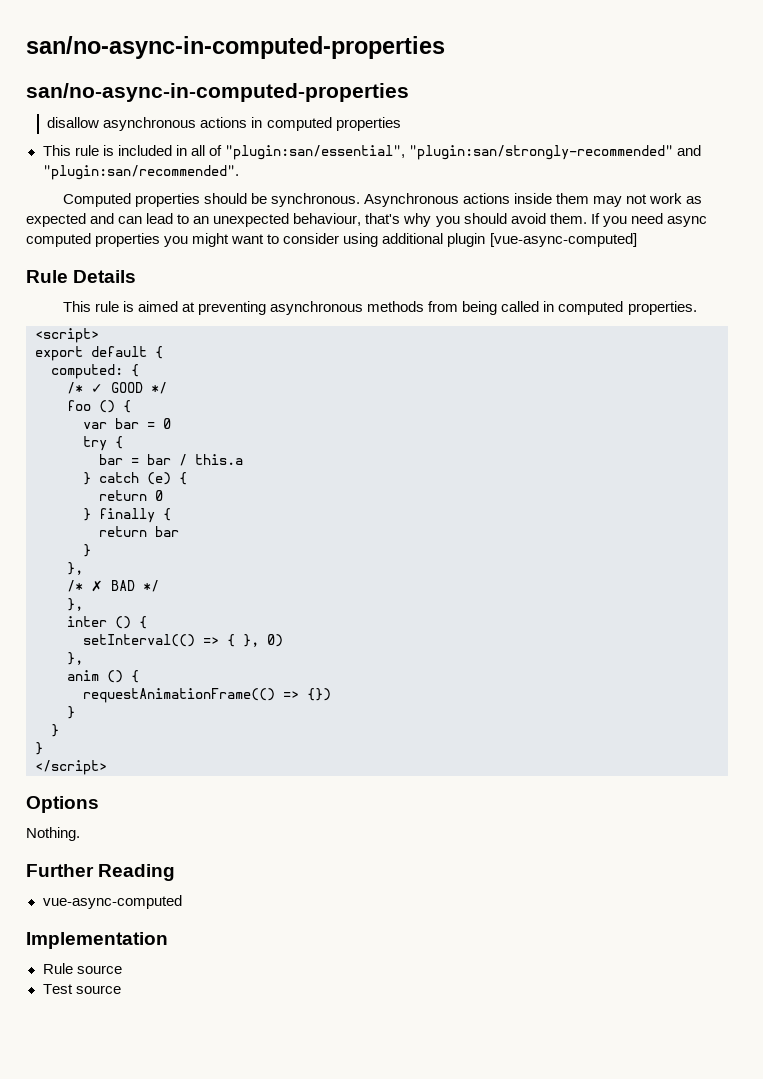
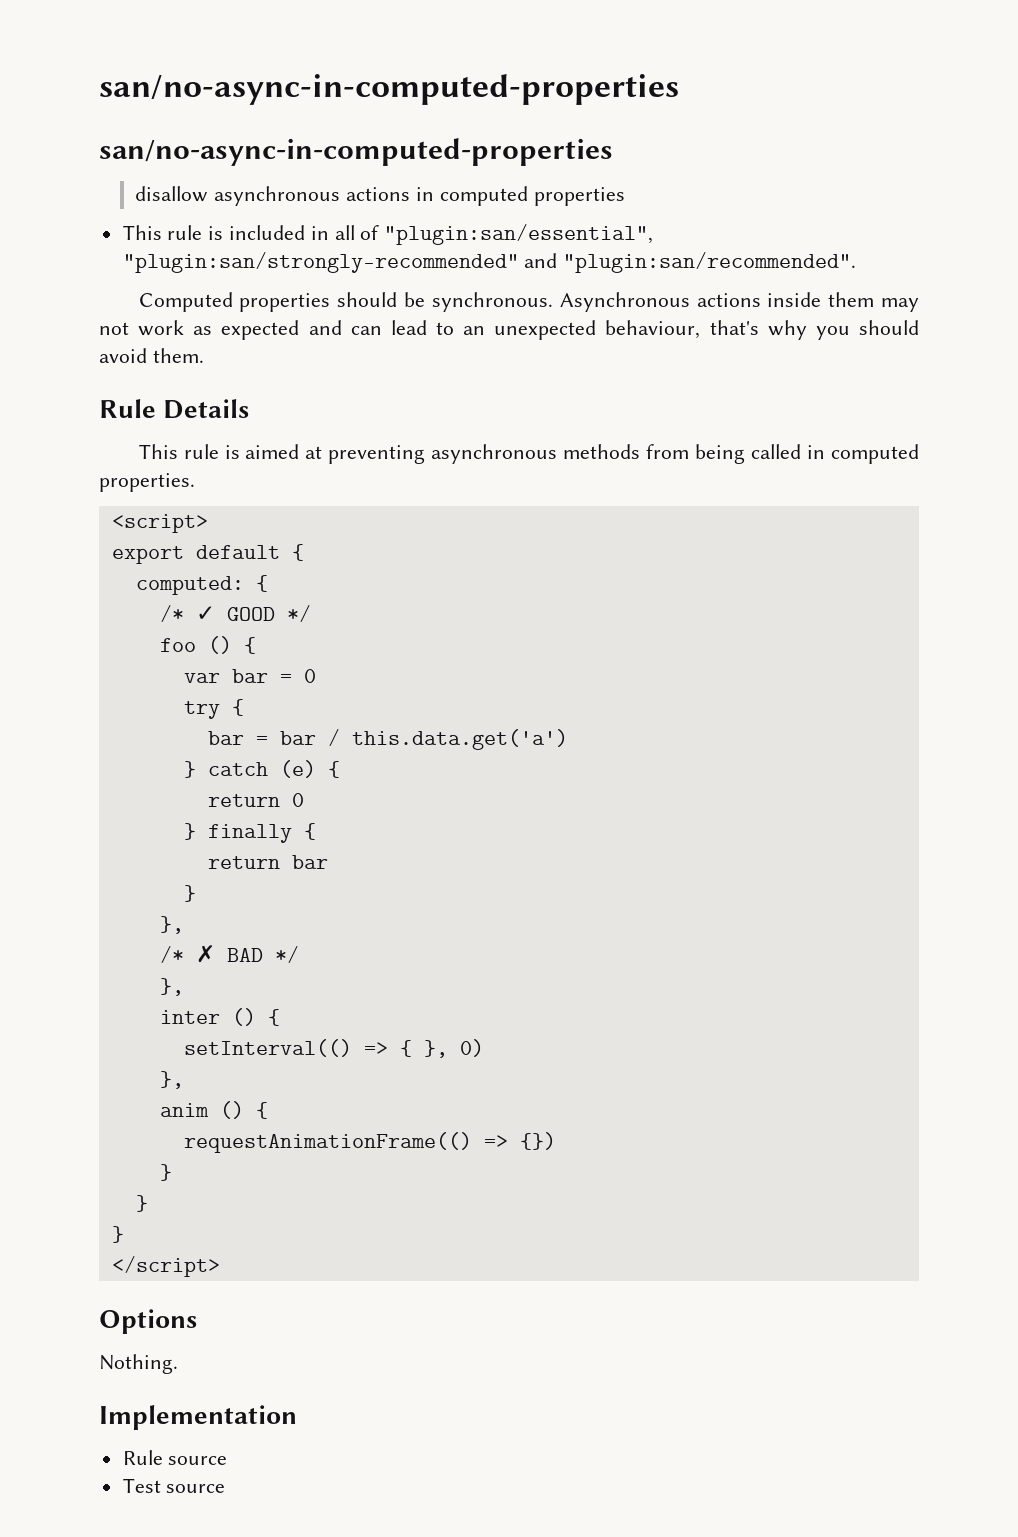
[590,213,707,227] [26,233,637,247] If you need async computed properties you might want to consider using additional plugin [vue-async-computed] -> (204, 355) none
[195,454,243,465] this.a -> [351,729,568,750] this.data.get('a')
[26,864,176,881] [42,895,182,909] // Further Reading // vue-async-computed -> (178, 1364) none

